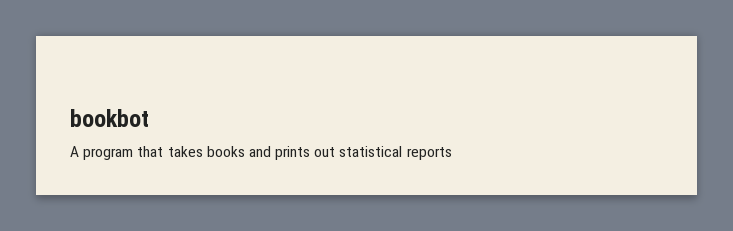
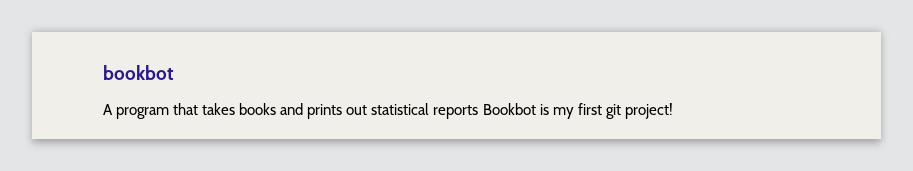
(452, 153) none -> [482,103,673,119] Bookbot is my first git project!

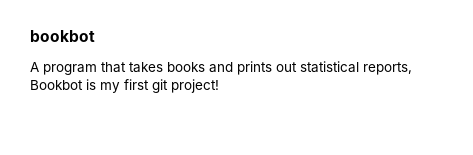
[433,105,479,119] reports -> [363,62,412,75] reports,

